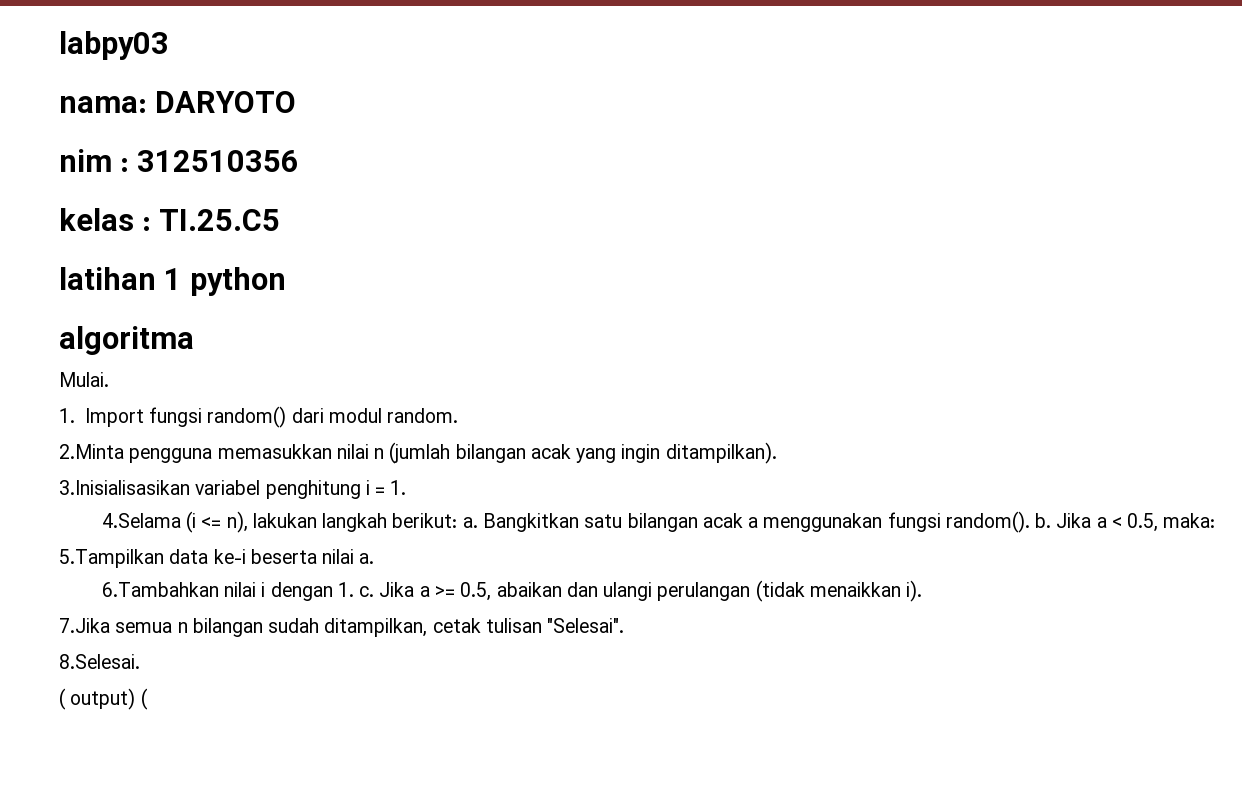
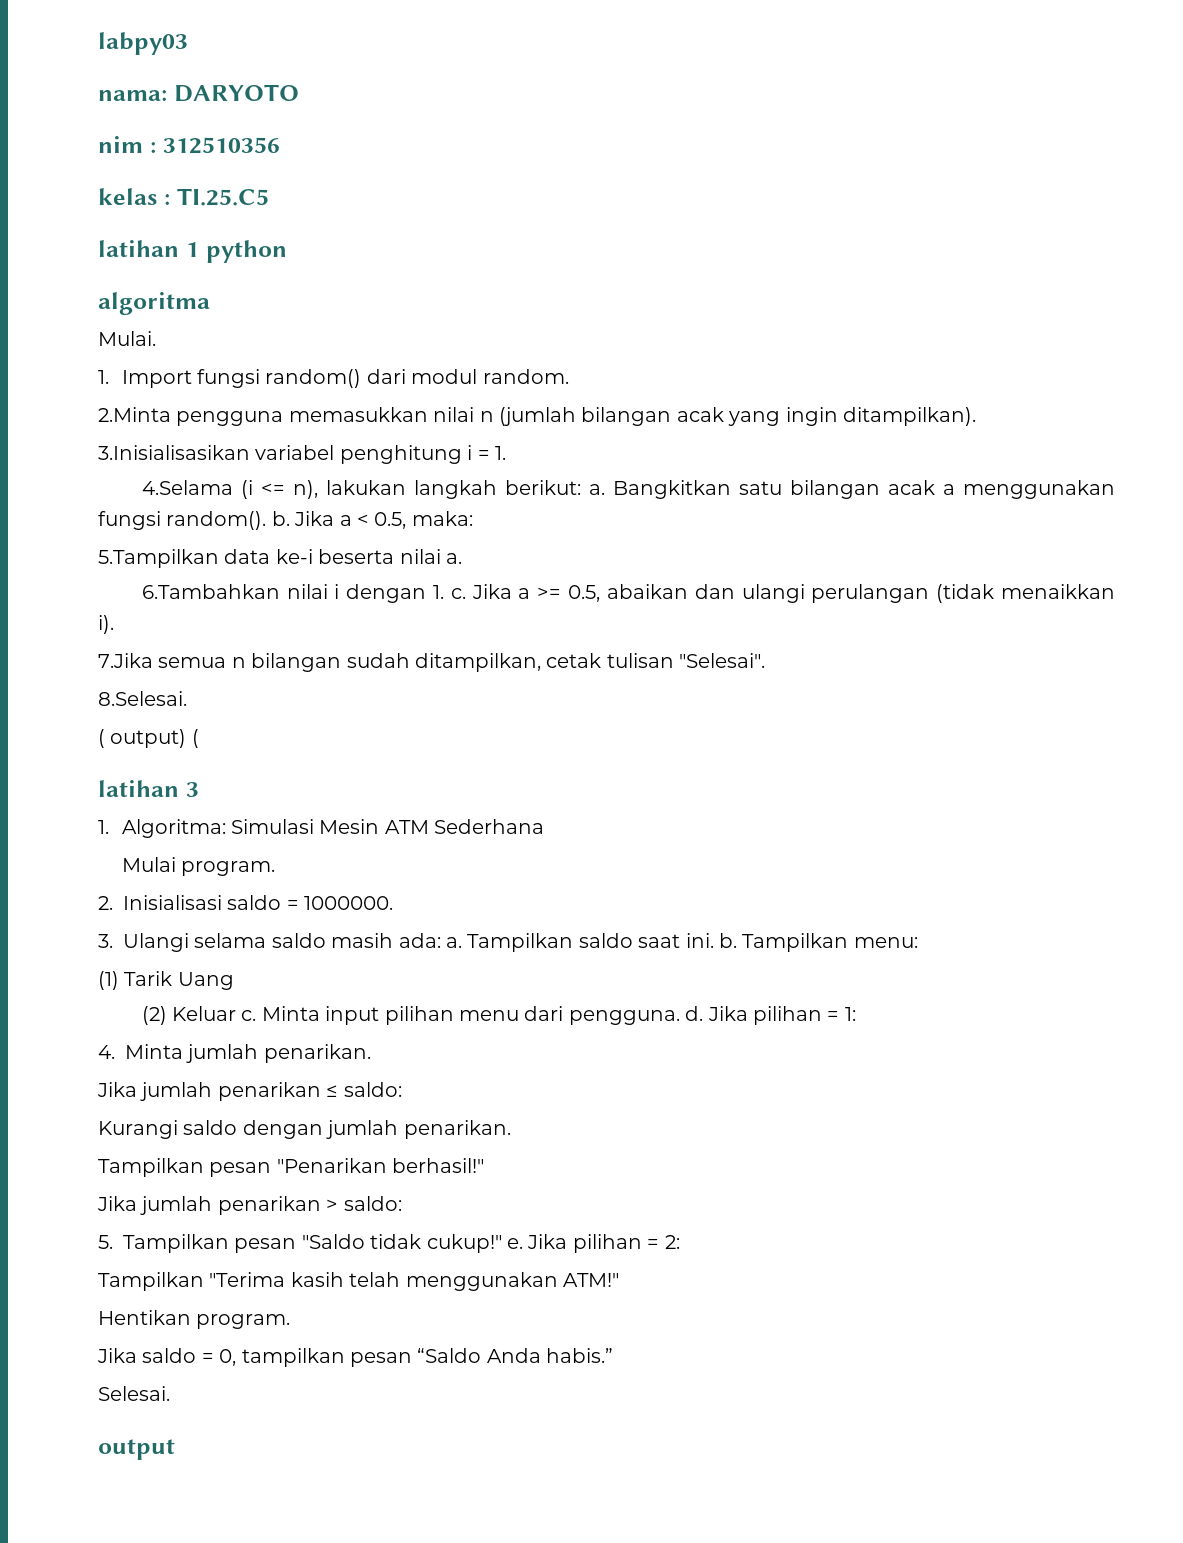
(148, 699) none -> [98,780,199,797] [98,819,545,838] [121,857,275,876] [98,895,394,910] [98,933,918,952] [98,971,234,990] [141,1006,856,1025] [98,1044,371,1063] [97,1082,402,1101] [98,1120,511,1139] [98,1158,485,1177] [97,1196,402,1215] [98,1234,680,1253] [98,1272,619,1291] [98,1310,291,1329] [97,1348,614,1367] [98,1386,170,1401] [98,1439,175,1460] // latihan 3 // 1. Algoritma: Simulasi Mesin ATM Sederhana // Mulai program. // 2. Inisialisasi saldo = 1000000. // 3. Ulangi selama saldo masih ada: a. Tampilkan saldo saat ini. b. Tampilkan menu: // (1) Tarik Uang // (2) Keluar c. Minta input pilihan menu dari pengguna. d. Jika pilihan = 1: // 4. Minta jumlah penarikan. // Jika jumlah penarikan ≤ saldo: // Kurangi saldo dengan jumlah penarikan. // Tampilkan pesan "Penarikan berhasil!" // Jika jumlah penarikan > saldo: // 5. Tampilkan pesan "Saldo tidak cukup!" e. Jika pilihan = 2: // Tampilkan "Terima kasih telah menggunakan ATM!" // Hentikan program. // Jika saldo = 0, tampilkan pesan “Saldo Anda habis.” // Selesai. // output

